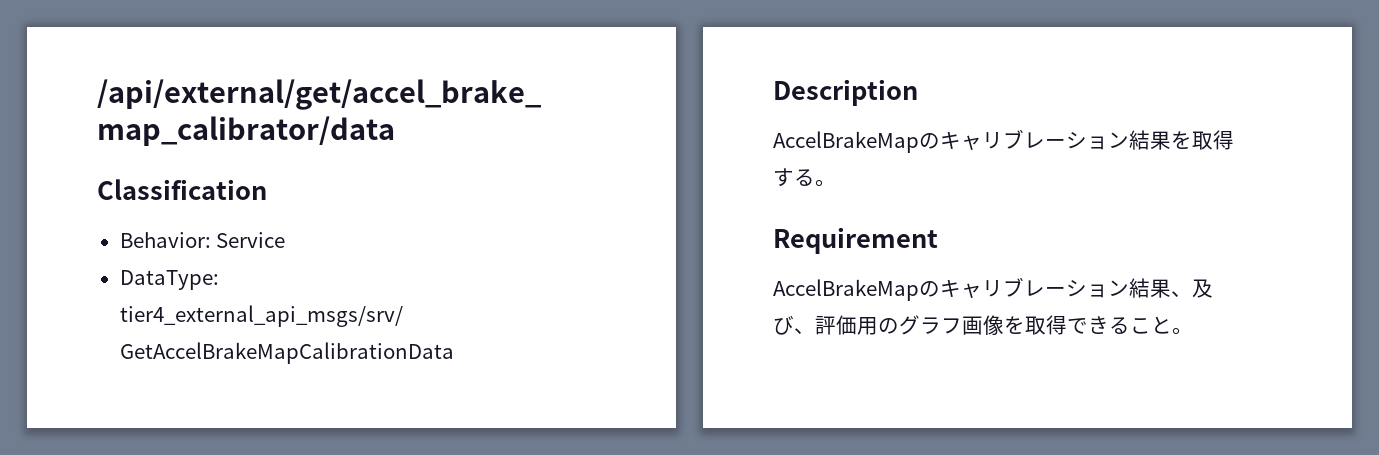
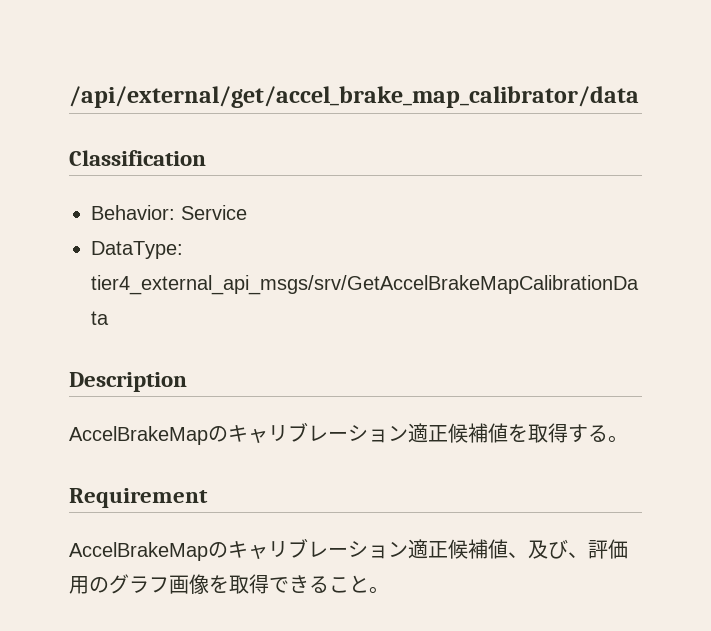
[1129,130,1171,150] 結果 -> [408,423,508,443] 適正候補値
[1129,278,1171,298] 結果 -> [408,539,508,559] 適正候補値

